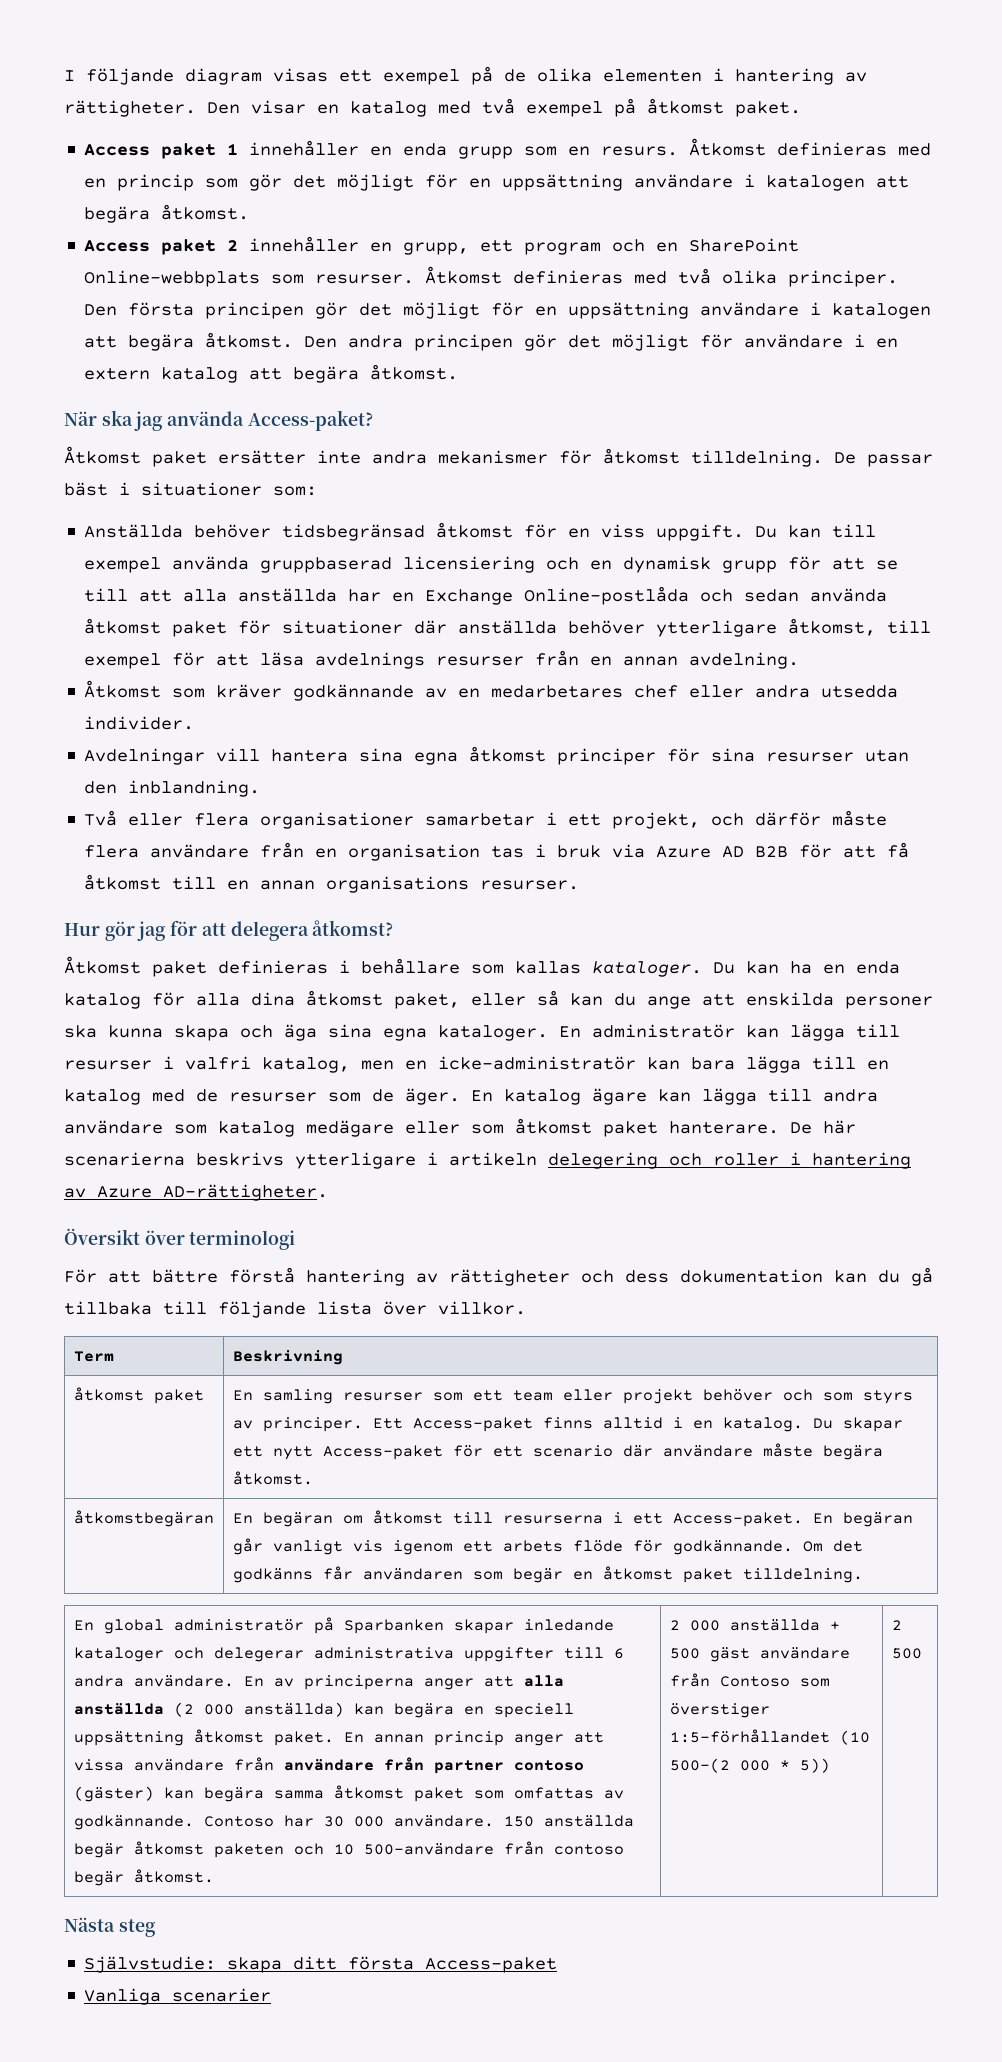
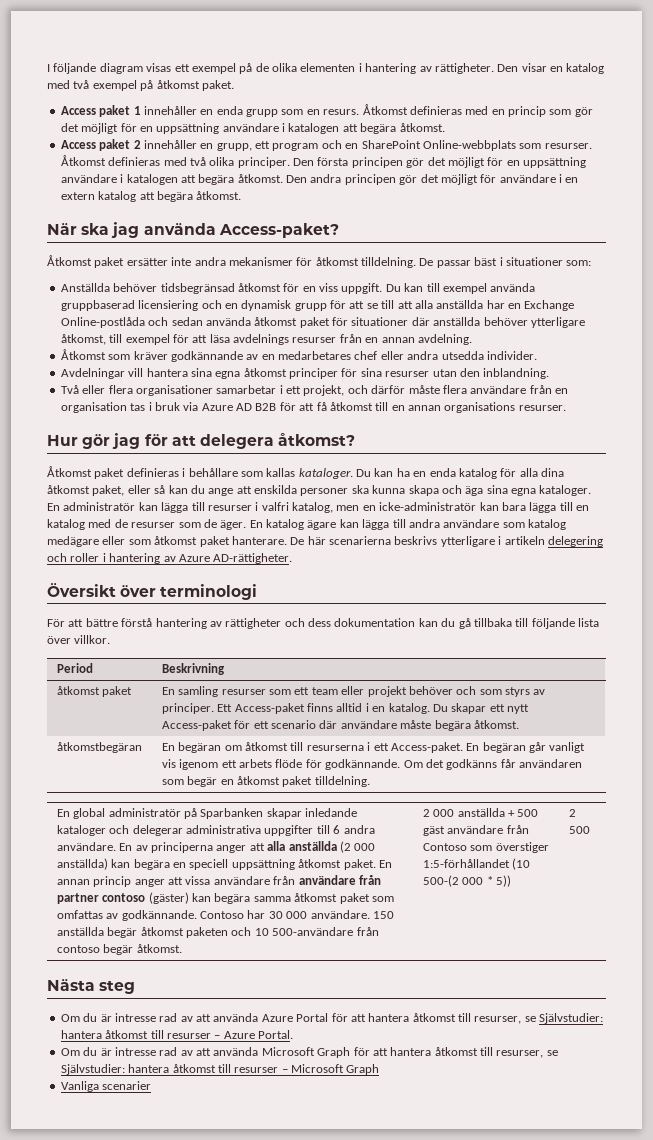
[73,1351,114,1362] Term -> [56,663,93,673] Period
[84,1956,558,1973] Självstudie: skapa ditt första Access-paket -> [60,1013,604,1024] [60,1030,293,1039] [60,1047,558,1058] [60,1064,380,1075] Om du är intresse rad av att använda Azure Portal för att hantera åtkomst till resurser, se Självstudier: hantera åtkomst till resurser – Azure Portal. // Om du är intresse rad av att använda Microsoft Graph för att hantera åtkomst till resurser, se Självstudier: hantera åtkomst till resurser – Microsoft Graph

